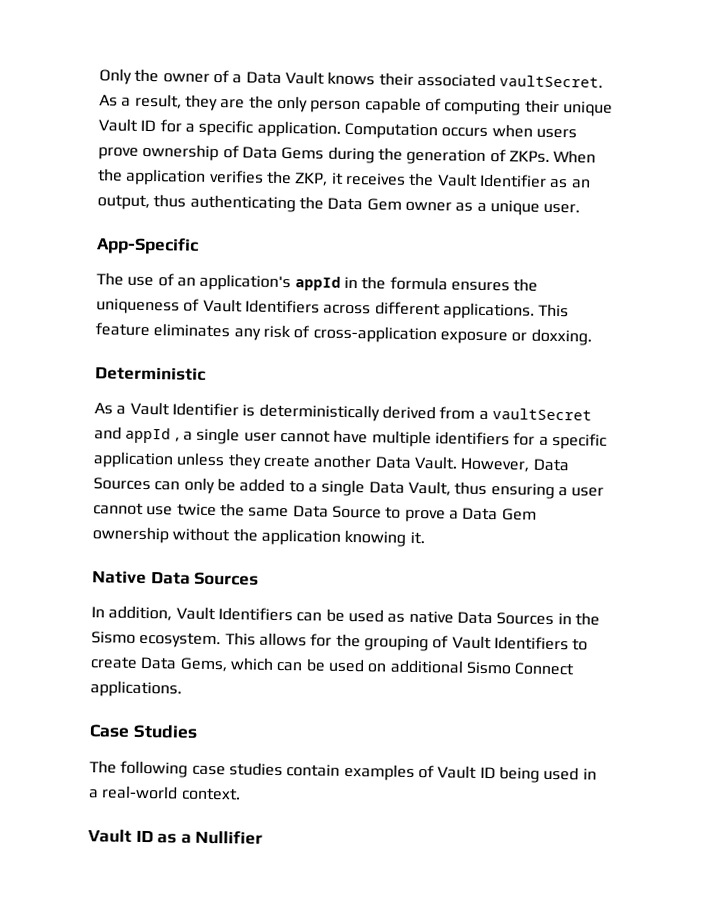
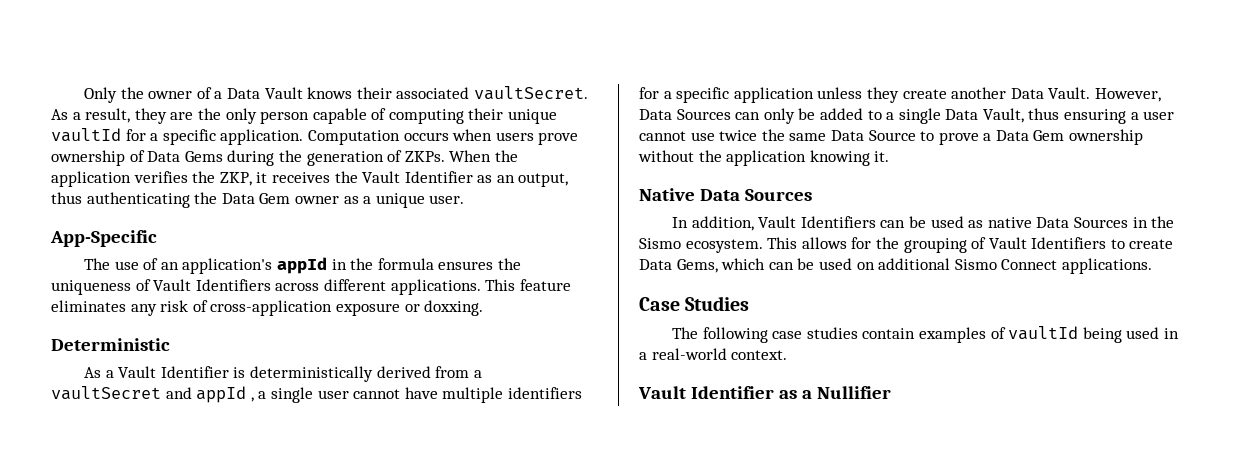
[98,118,157,132] Vault ID -> [51,128,121,142] vaultId
[437,765,496,779] Vault ID -> [1008,326,1079,340] vaultId
[135,829,154,843] ID -> [690,386,774,399] Identifier

